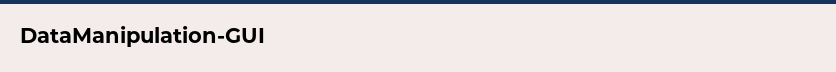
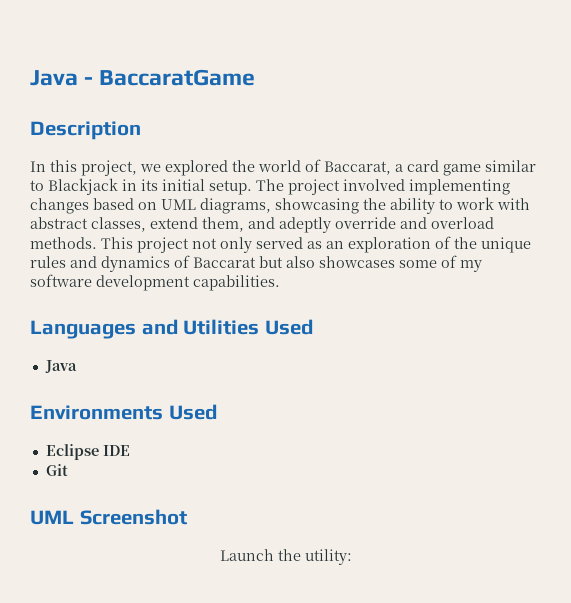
[20,26,265,47] DataManipulation-GUI -> [30,69,256,86] [30,121,141,140] [30,159,536,176] [30,178,510,195] [30,197,530,214] [30,217,494,233] [30,236,531,253] [30,255,482,272] [30,274,280,291] [30,319,313,339] [44,360,77,373] [30,404,217,420] [45,444,130,460] [45,464,68,476] [30,509,187,525] [219,549,352,565] Java - BaccaratGame // Description // In this project, we explored the world of Baccarat, a card game similar to Blackjack in its initial setup. The project involved implementing changes based on UML diagrams, showcasing the ability to work with abstract classes, extend them, and adeptly override and overload methods. This project not only served as an exploration of the unique rules and dynamics of Baccarat but also showcases some of my software development capabilities. // Languages and Utilities Used // Java // Environments Used // Eclipse IDE // Git // UML Screenshot // Launch the utility:

